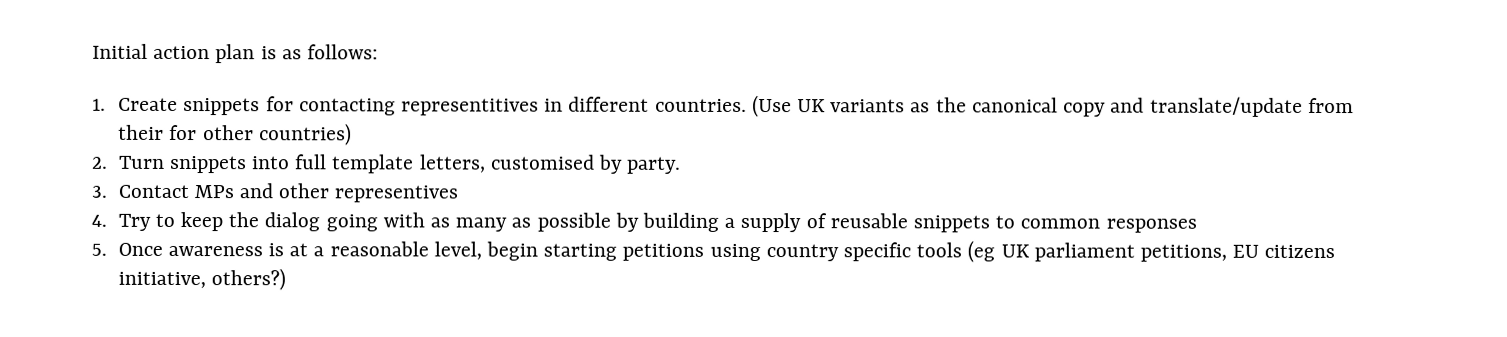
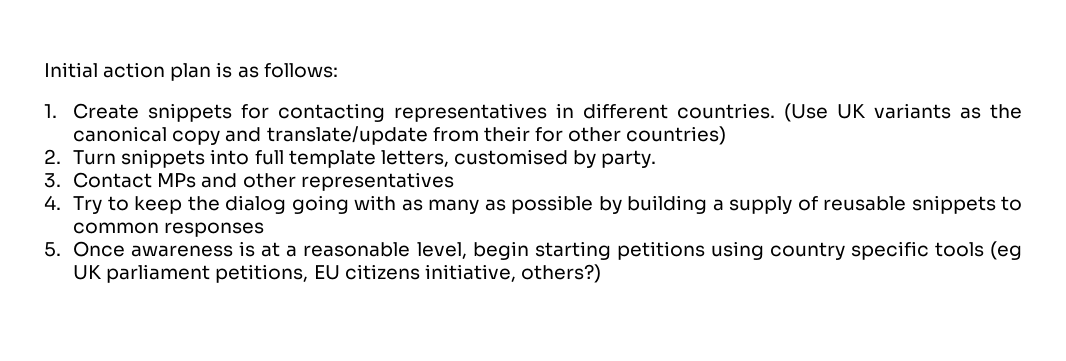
[400,98,539,116] representitives -> [394,103,548,122] representatives
[334,185,459,203] representives -> [300,172,454,191] representatives

